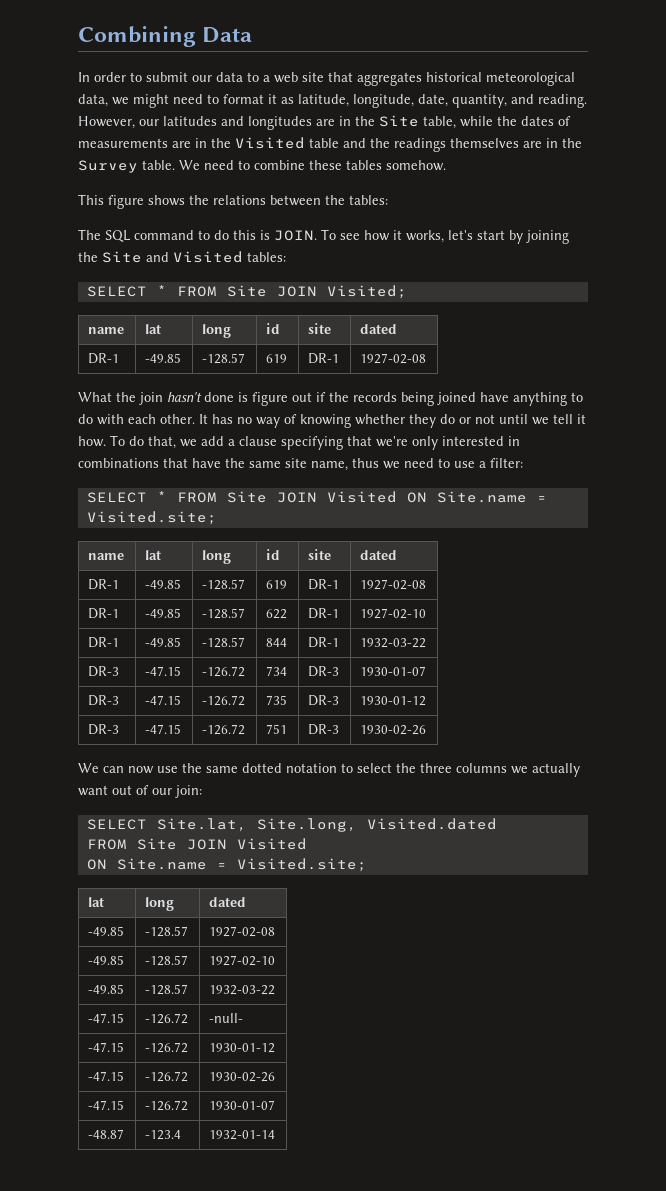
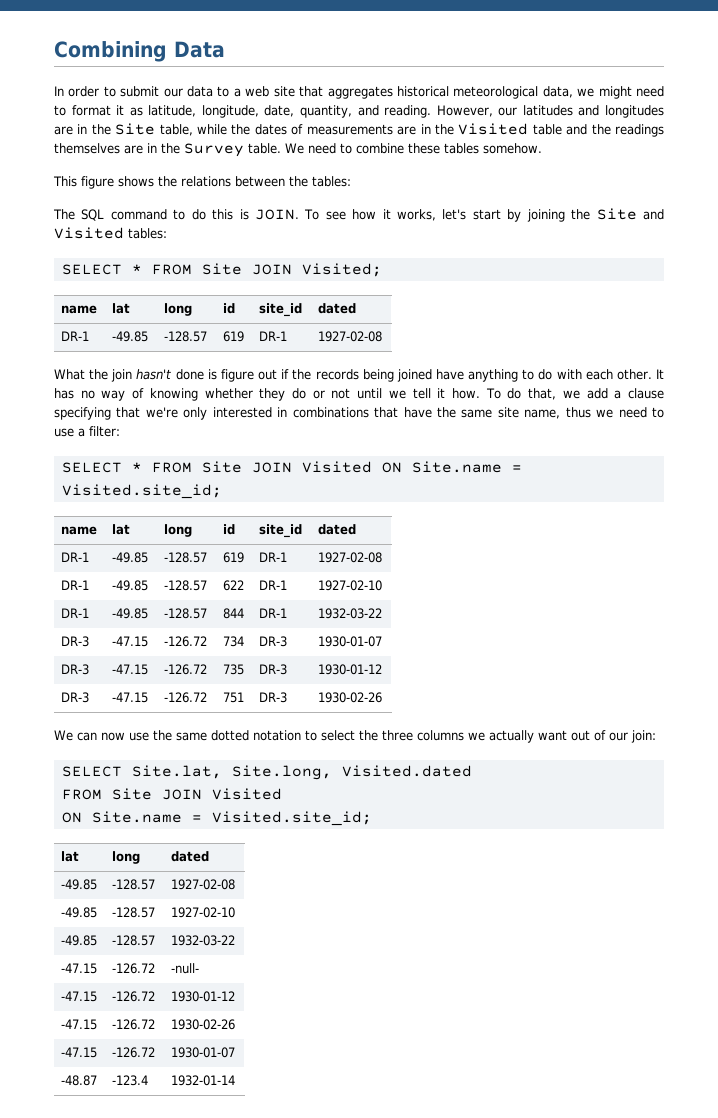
[308,323,332,334] site -> [259,303,303,317] site_id
[86,511,217,525] [88,553,125,560] [145,550,162,560] [202,550,232,564] [266,549,281,560] [308,549,332,560] Visited.site; // name | lat | long | id | site -> [61,484,222,499] [61,526,98,535] [112,524,131,535] [164,524,193,537] [223,524,236,535] [259,524,303,538] Visited.site_id; // name | lat | long | id | site_id
[236,858,367,872] Visited.site; -> [211,811,372,826] Visited.site_id;

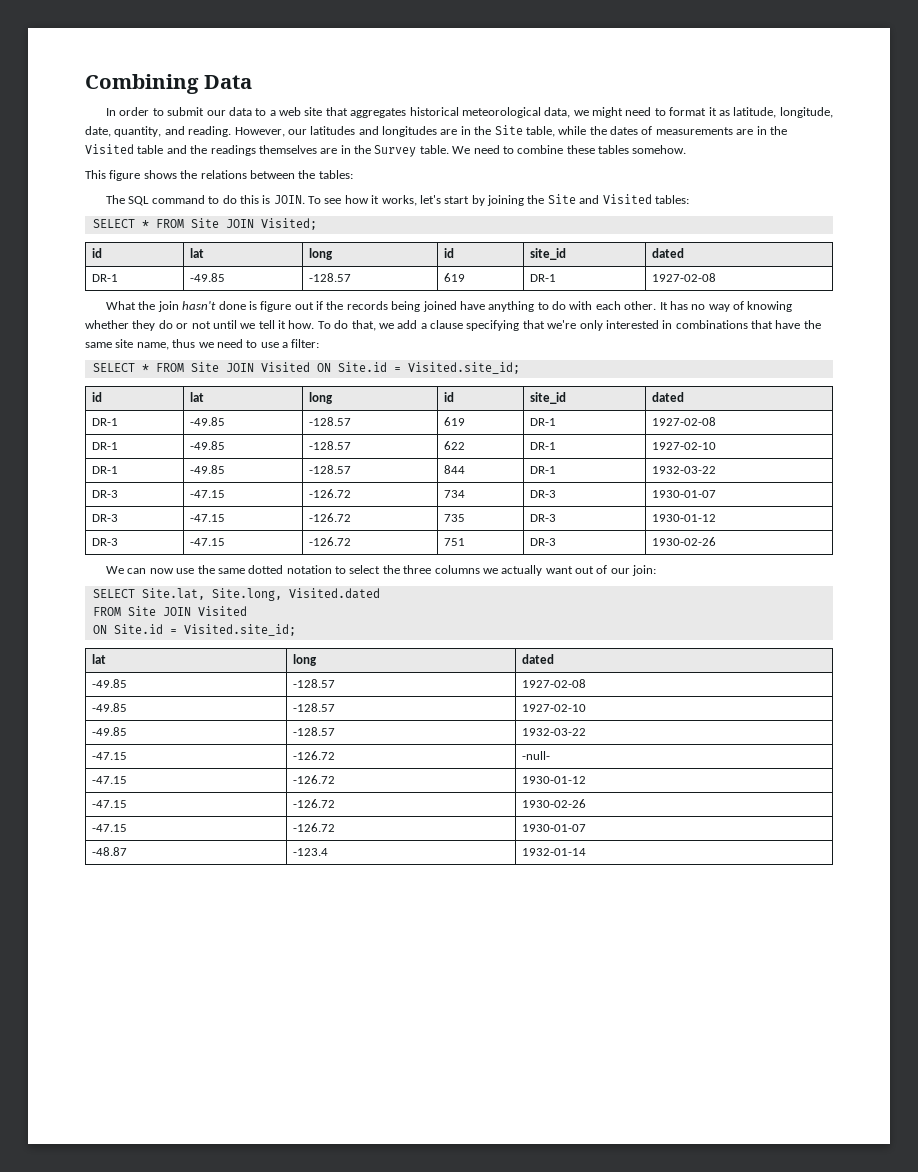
[61,305,98,314] name -> [92,248,103,258] id
[411,461,522,473] [61,484,222,499] [61,526,98,535] Site.name = Visited.site_id; // name -> [337,362,520,374] [92,392,103,402] Site.id = Visited.site_id; // id
[91,811,182,823] Site.name -> [113,624,163,634] Site.id

